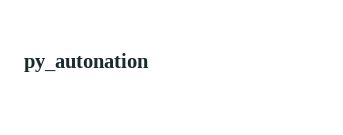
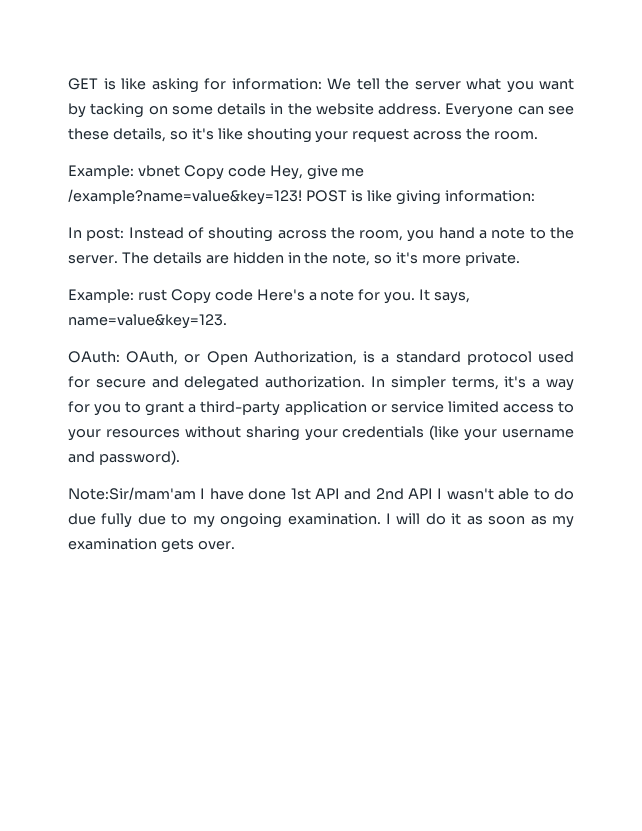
[24,53,149,72] py_autonation -> [68,78,574,93] [68,103,574,118] [68,128,539,143] [68,165,365,180] [68,189,535,205] [68,227,575,242] [68,252,521,266] [68,289,471,304] [68,314,227,329] [68,351,574,365] [68,376,575,391] [68,401,574,416] [68,425,574,441] [68,450,180,465] [68,487,574,500] [68,513,575,528] [68,538,235,553] GET is like asking for information: We tell the server what you want by tacking on some details in the website address. Everyone can see these details, so it's like shouting your request across the room. // Example: vbnet Copy code Hey, give me /example?name=value&key=123! POST is like giving information: // In post: Instead of shouting across the room, you hand a note to the server. The details are hidden in the note, so it's more private. // Example: rust Copy code Here's a note for you. It says, name=value&key=123. // OAuth: OAuth, or Open Authorization, is a standard protocol used for secure and delegated authorization. In simpler terms, it's a way for you to grant a third-party application or service limited access to your resources without sharing your credentials (like your username and password). // Note:Sir/mam'am I have done 1st API and 2nd API I wasn't able to do due fully due to my ongoing examination. I will do it as soon as my examination gets over.

